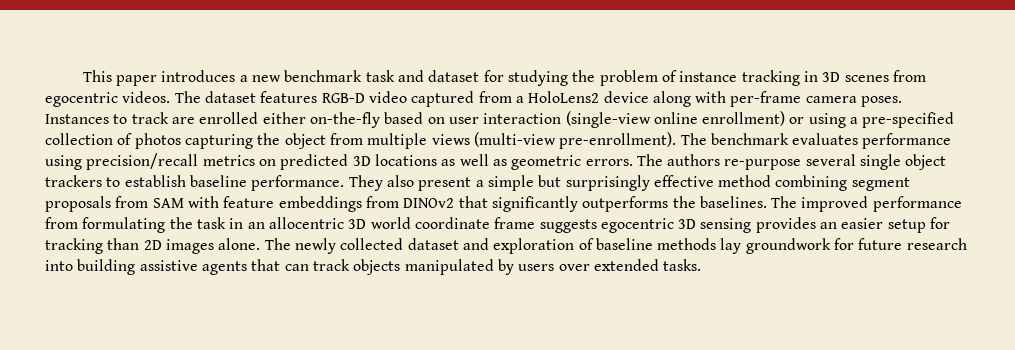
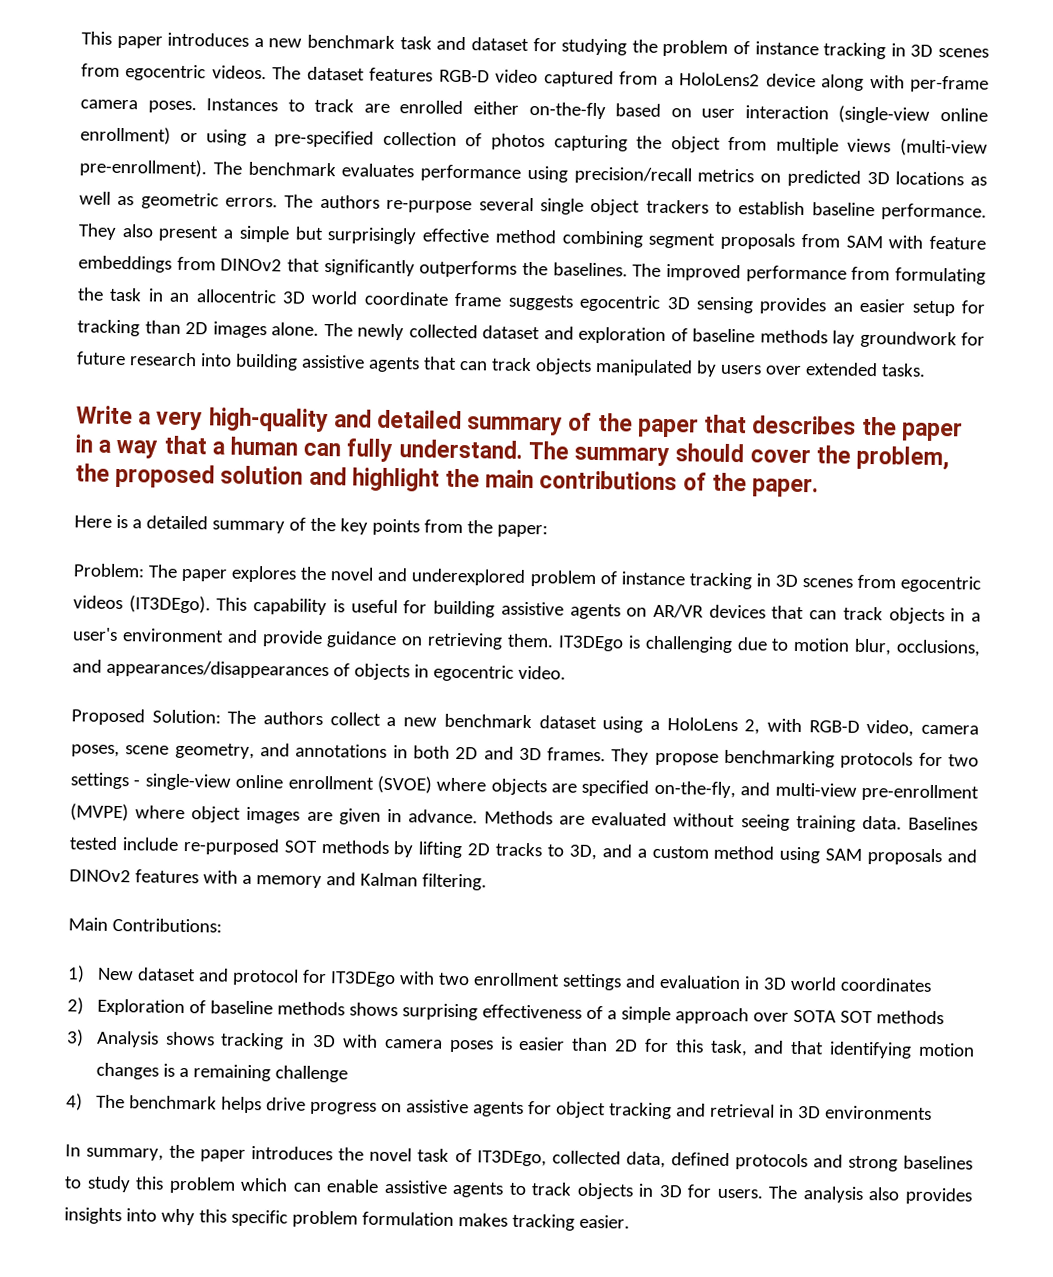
(702, 265) none -> [76,405,963,442] [75,434,950,471] [75,463,820,498] [74,514,548,538] [73,563,981,593] [73,595,981,625] [72,627,982,657] [72,659,566,682] [71,708,979,737] [71,742,979,769] [70,772,979,802] [70,803,978,832] [69,836,978,866] [69,869,487,891] [68,917,222,933] [67,965,932,992] [67,997,944,1025] [66,1029,975,1059] [95,1062,348,1083] [66,1093,932,1120] [65,1144,973,1172] [64,1175,972,1205] [64,1207,630,1231] // Write a very high-quality and detailed summary of the paper that describes the paper in a way that a human can fully understand. The summary should cover the problem, the proposed solution and highlight the main contributions of the paper. // Here is a detailed summary of the key points from the paper: // Problem: The paper explores the novel and underexplored problem of instance tracking in 3D scenes from egocentric videos (IT3DEgo). This capability is useful for building assistive agents on AR/VR devices that can track objects in a user's environment and provide guidance on retrieving them. IT3DEgo is challenging due to motion blur, occlusions, and appearances/disappearances of objects in egocentric video. // Proposed Solution: The authors collect a new benchmark dataset using a HoloLens 2, with RGB-D video, camera poses, scene geometry, and annotations in both 2D and 3D frames. They propose benchmarking protocols for two settings - single-view online enrollment (SVOE) where objects are specified on-the-fly, and multi-view pre-enrollment (MVPE) where object images are given in advance. Methods are evaluated without seeing training data. Baselines tested include re-purposed SOT methods by lifting 2D tracks to 3D, and a custom method using SAM proposals and DINOv2 features with a memory and Kalman filtering. // Main Contributions: // 1) New dataset and protocol for IT3DEgo with two enrollment settings and evaluation in 3D world coordinates // 2) Exploration of baseline methods shows surprising effectiveness of a simple approach over SOTA SOT methods // 3) Analysis shows tracking in 3D with camera poses is easier than 2D for this task, and that identifying motion changes is a remaining challenge // 4) The benchmark helps drive progress on assistive agents for object tracking and retrieval in 3D environments // In summary, the paper introduces the novel task of IT3DEgo, collected data, defined protocols and strong baselines to study this problem which can enable assistive agents to track objects in 3D for users. The analysis also provides insights into why this specific problem formulation makes tracking easier.

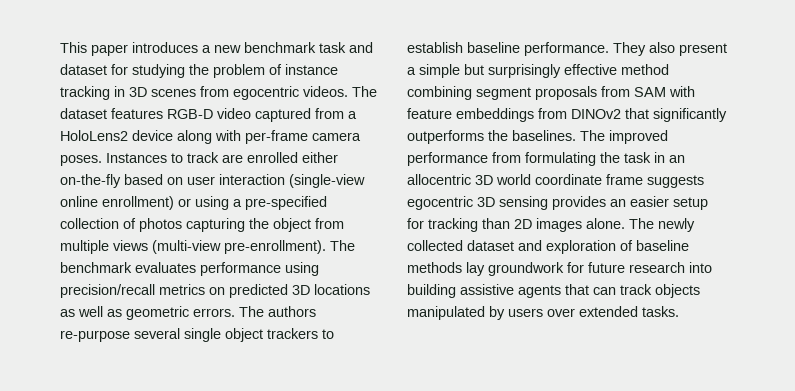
[76,405,963,442] [75,434,950,471] [75,463,820,498] [74,514,548,538] [73,563,981,593] [73,595,981,625] [72,627,982,657] [72,659,566,682] [71,708,979,737] [71,742,979,769] [70,772,979,802] [70,803,978,832] [69,836,978,866] [69,869,487,891] [68,917,222,933] [67,965,932,992] [67,997,944,1025] [66,1029,975,1059] [95,1062,348,1083] [66,1093,932,1120] [65,1144,973,1172] [64,1175,972,1205] [64,1207,630,1231] // Write a very high-quality and detailed summary of the paper that describes the paper in a way that a human can fully understand. The summary should cover the problem, the proposed solution and highlight the main contributions of the paper. // Here is a detailed summary of the key points from the paper: // Problem: The paper explores the novel and underexplored problem of instance tracking in 3D scenes from egocentric videos (IT3DEgo). This capability is useful for building assistive agents on AR/VR devices that can track objects in a user's environment and provide guidance on retrieving them. IT3DEgo is challenging due to motion blur, occlusions, and appearances/disappearances of objects in egocentric video. // Proposed Solution: The authors collect a new benchmark dataset using a HoloLens 2, with RGB-D video, camera poses, scene geometry, and annotations in both 2D and 3D frames. They propose benchmarking protocols for two settings - single-view online enrollment (SVOE) where objects are specified on-the-fly, and multi-view pre-enrollment (MVPE) where object images are given in advance. Methods are evaluated without seeing training data. Baselines tested include re-purposed SOT methods by lifting 2D tracks to 3D, and a custom method using SAM proposals and DINOv2 features with a memory and Kalman filtering. // Main Contributions: // 1) New dataset and protocol for IT3DEgo with two enrollment settings and evaluation in 3D world coordinates // 2) Exploration of baseline methods shows surprising effectiveness of a simple approach over SOTA SOT methods // 3) Analysis shows tracking in 3D with camera poses is easier than 2D for this task, and that identifying motion changes is a remaining challenge // 4) The benchmark helps drive progress on assistive agents for object tracking and retrieval in 3D environments // In summary, the paper introduces the novel task of IT3DEgo, collected data, defined protocols and strong baselines to study this problem which can enable assistive agents to track objects in 3D for users. The analysis also provides insights into why this specific problem formulation makes tracking easier. -> (679, 311) none

